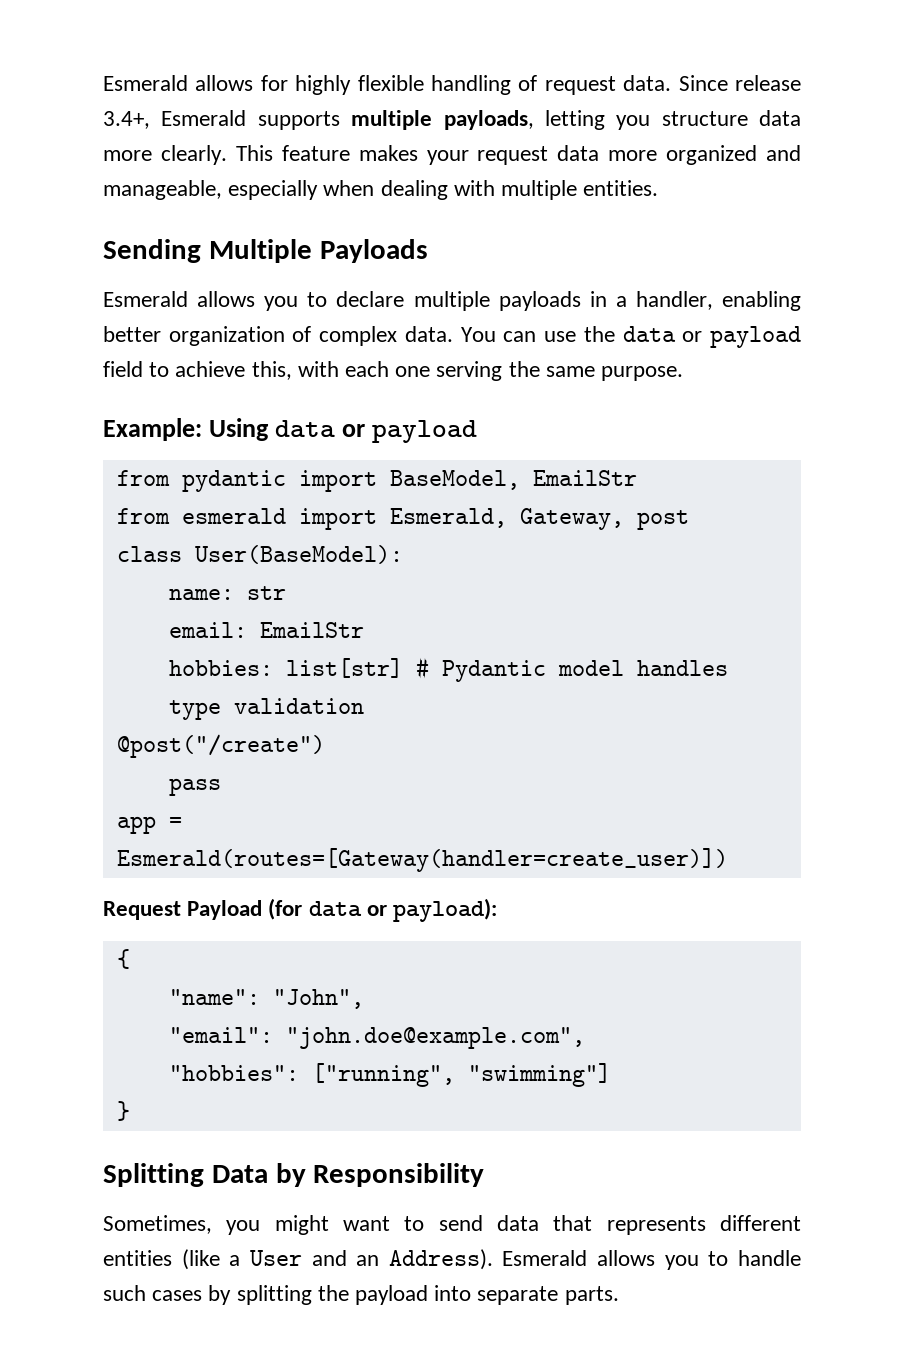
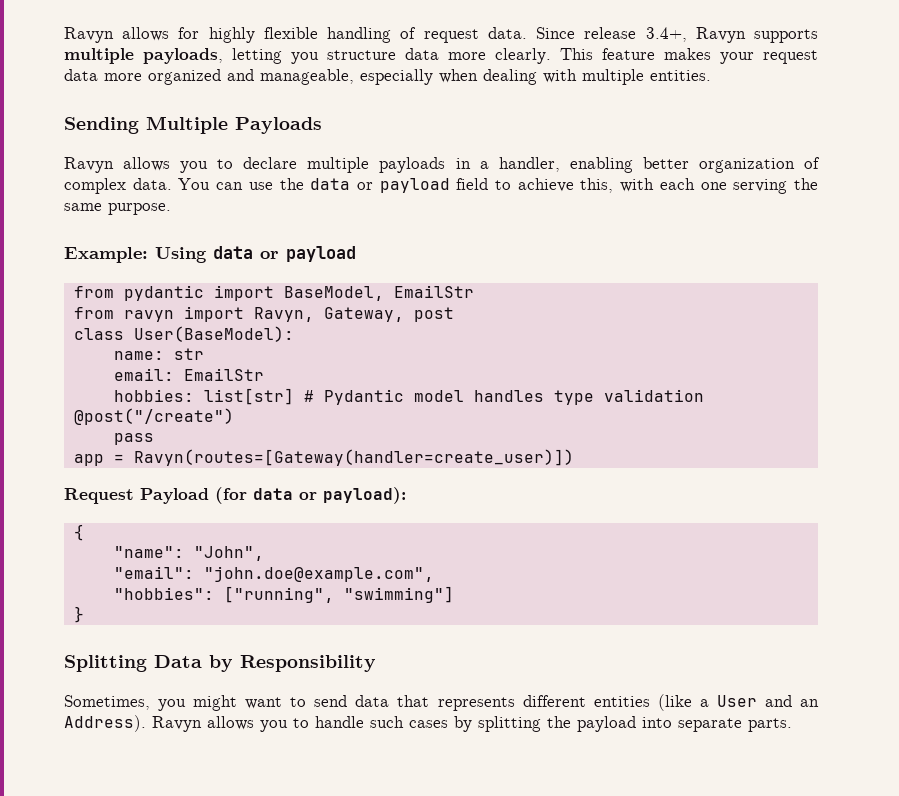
[103,75,188,91] Esmerald -> [64,27,114,43] Ravyn
[161,110,247,126] Esmerald -> [695,27,746,43] Ravyn
[103,291,188,307] Esmerald -> [64,157,114,173] Ravyn
[181,508,507,530] esmerald import Esmerald, -> [123,306,314,322] ravyn import Ravyn,
[116,848,728,872] Esmerald(routes=[Gateway(handler=create_user)]) -> [133,449,574,466] Ravyn(routes=[Gateway(handler=create_user)])
[502,1250,588,1266] Esmerald -> [152,716,202,732] Ravyn

